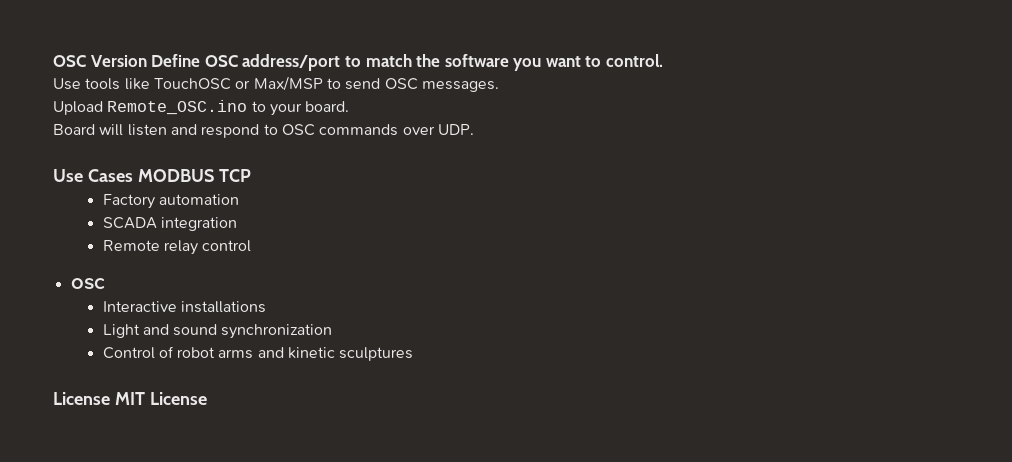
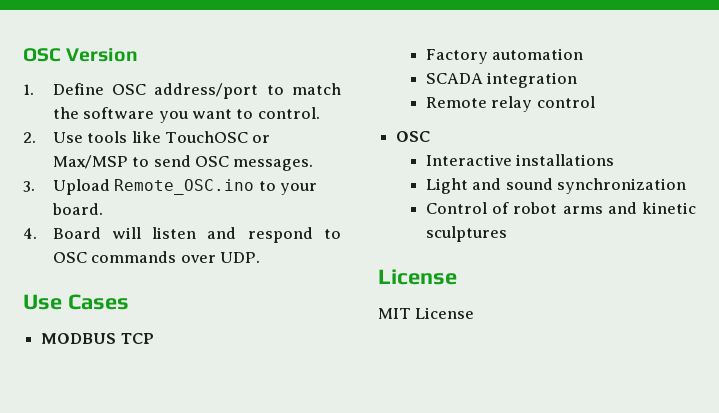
(147, 61) none -> [23,84,34,95] // 1.
(664, 60) none -> [23,132,36,143] 2.
(499, 86) none -> [23,181,35,192] 3.
(350, 106) none -> [23,228,37,239] 4.
(133, 175) none -> (129, 302) //
(110, 398) none -> (457, 277) //

